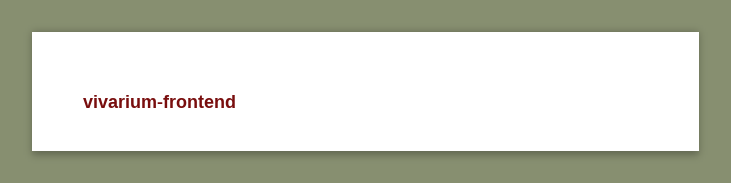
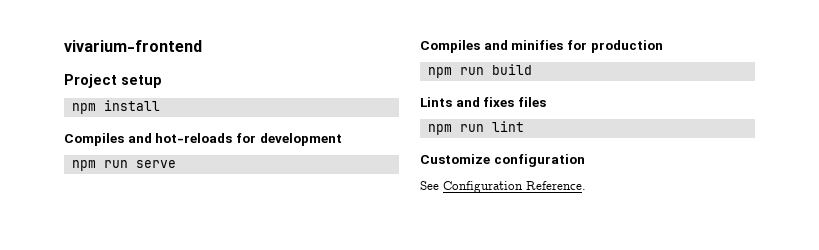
(236, 101) none -> [64,74,162,88] [71,100,160,114] [64,133,342,146] [71,160,176,171] [420,40,663,53] [427,64,532,78] [420,97,546,107] [427,121,524,135] [420,154,585,167] [420,181,586,193] // Project setup // npm install // Compiles and hot-reloads for development // npm run serve // Compiles and minifies for production // npm run build // Lints and fixes files // npm run lint // Customize configuration // See Configuration Reference.

